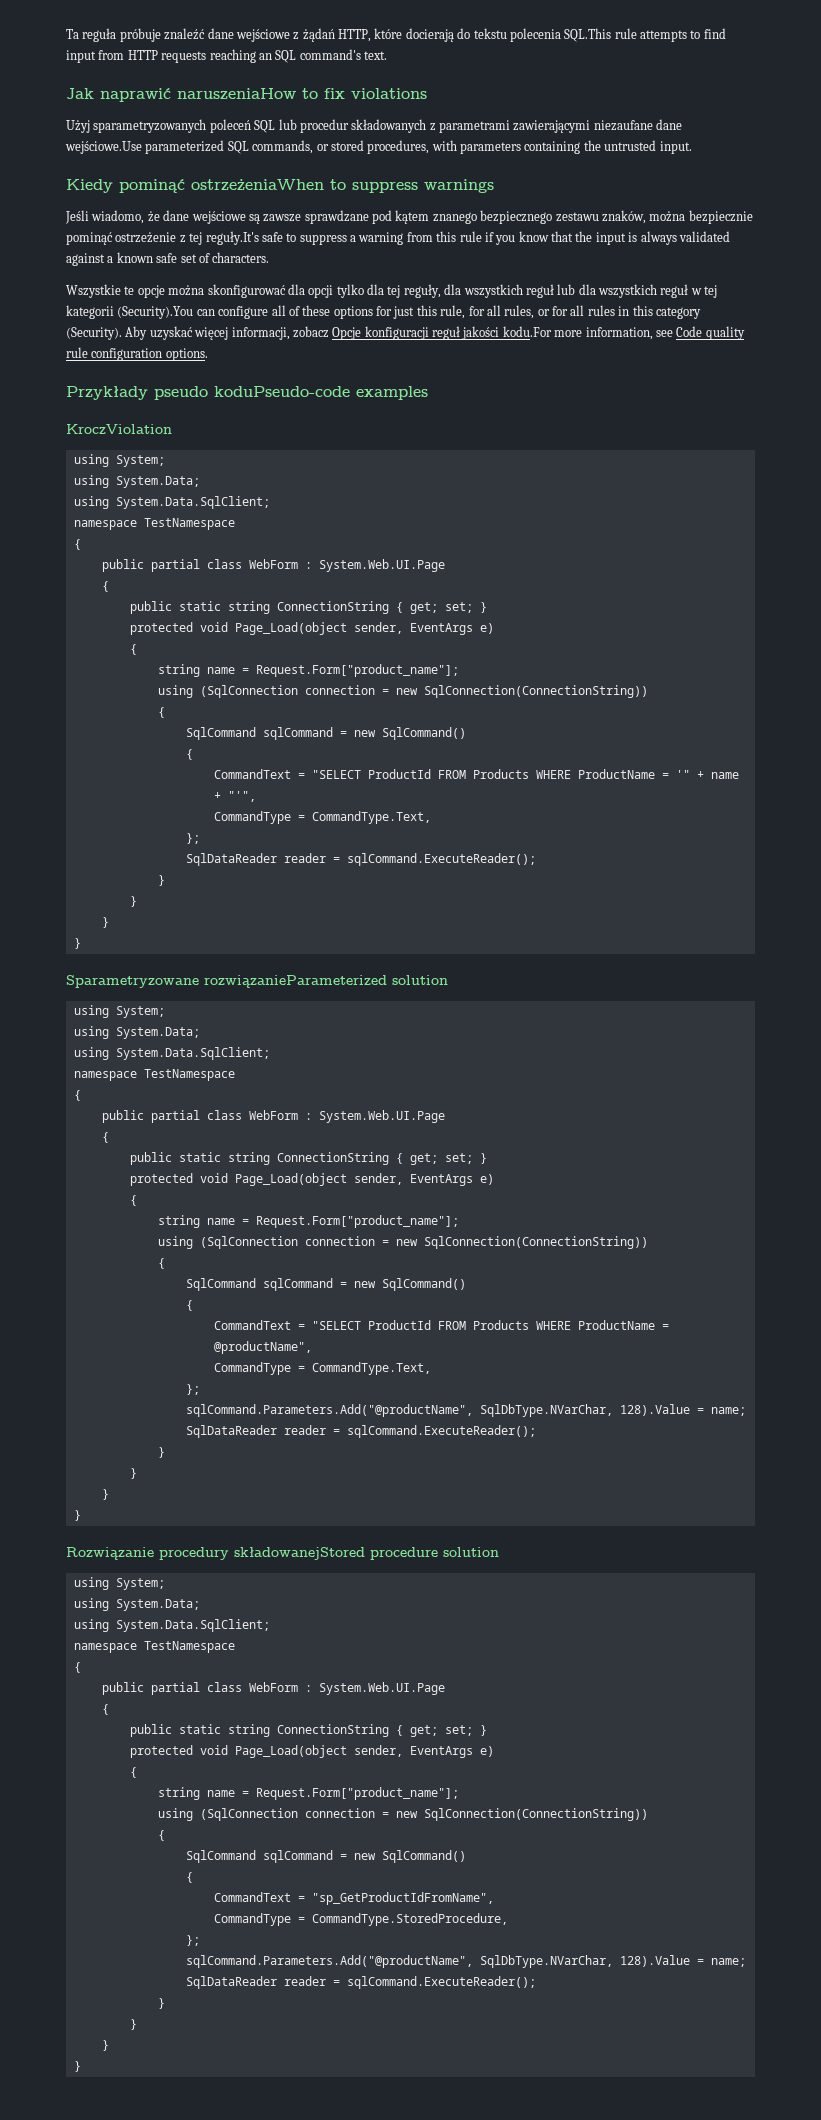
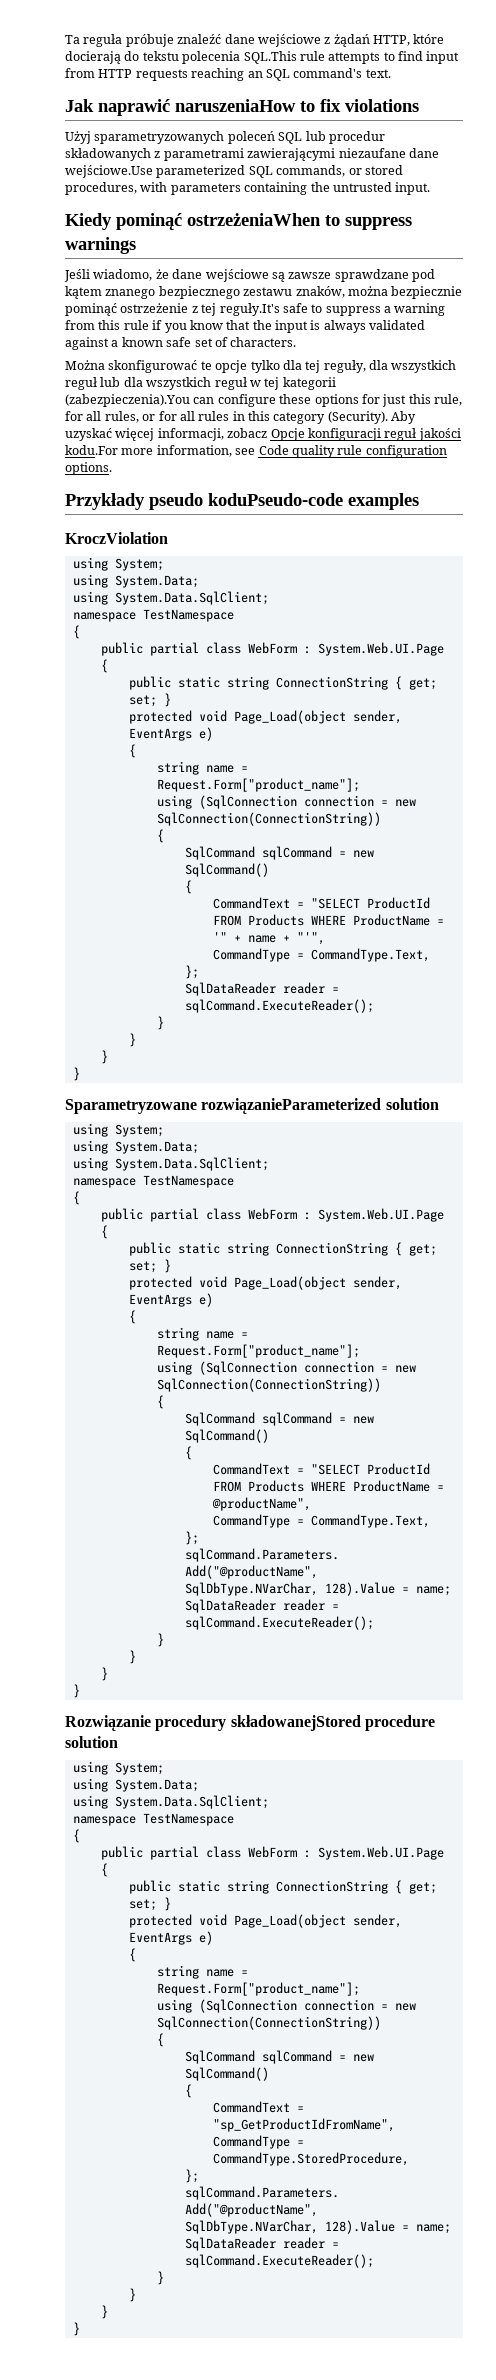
[66,284,334,298] Wszystkie te opcje można skonfigurować dla opcji -> [65,360,248,373] Można skonfigurować te opcje
[117,306,194,319] (Security).You -> [65,394,190,407] (zabezpieczenia).You
[271,305,300,316] all of -> (276, 400) none

